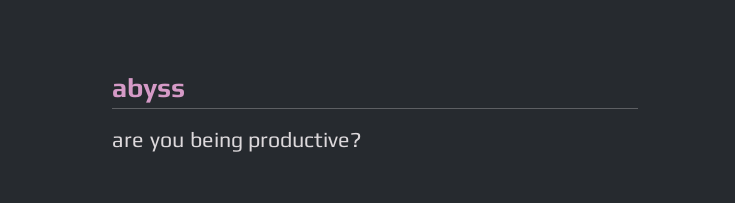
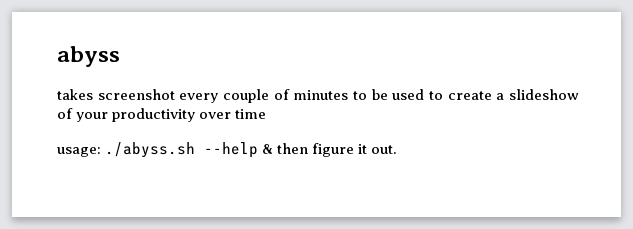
[112,131,362,152] are you being productive? -> [57,89,579,103] [57,108,267,122] [57,142,398,158] takes screenshot every couple of minutes to be used to create a slideshow of your productivity over time // usage: ./abyss.sh --help & then figure it out.

